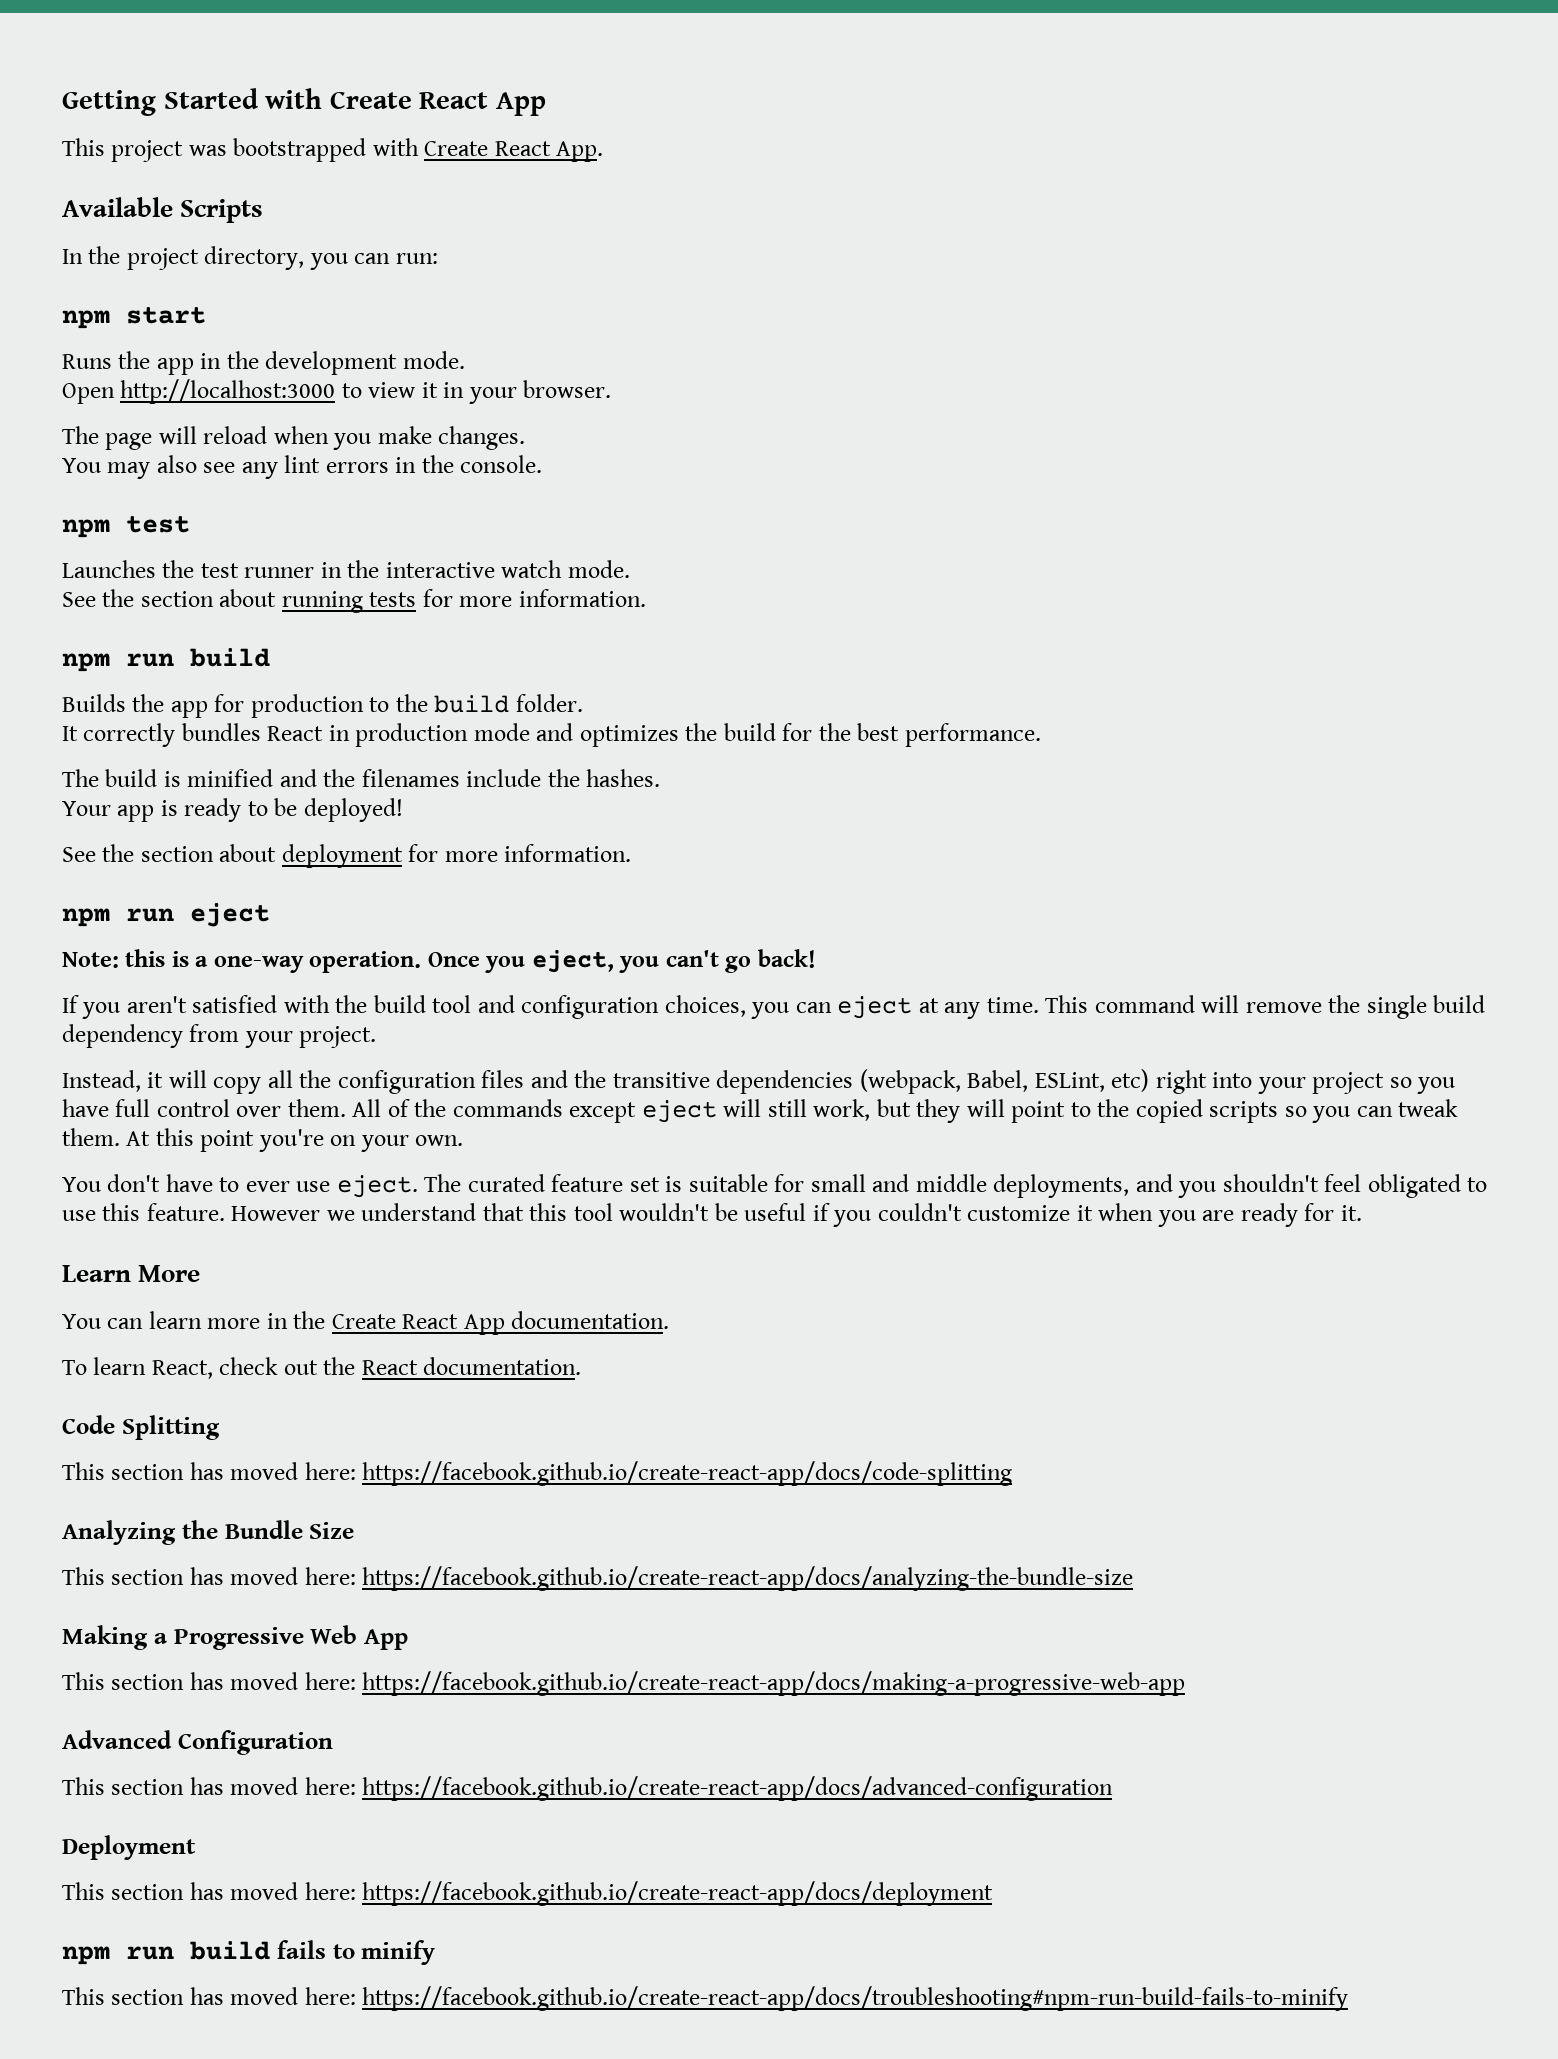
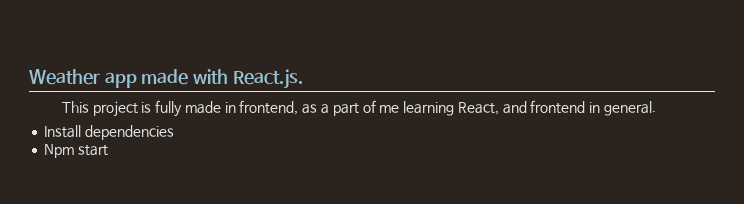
[62,88,546,116] [62,138,604,162] [62,197,264,223] [62,246,438,270] [62,307,206,329] [62,351,465,375] [62,379,612,404] [62,426,526,450] [62,455,543,479] [62,516,190,538] [62,560,630,578] [62,589,646,613] [62,648,270,672] [62,694,583,718] [62,723,1041,747] [62,769,661,787] [62,798,403,822] [62,844,632,868] [62,903,270,927] [62,949,816,973] [62,995,1486,1019] [62,1024,377,1048] [62,1069,1456,1094] [62,1099,1459,1123] [62,1128,464,1152] [62,1174,1488,1198] [62,1203,1362,1227] [62,1265,201,1282] [62,1311,670,1335] [62,1357,582,1379] [62,1415,220,1440] [62,1461,1013,1486] [62,1520,355,1545] [62,1566,1134,1591] [62,1625,408,1650] [62,1671,1186,1696] [62,1730,333,1755] [62,1776,1114,1801] [62,1835,196,1860] [62,1881,994,1906] [62,1940,436,1965] [62,1986,1349,2011] Getting Started with Create React App // This project was bootstrapped with Create React App. // Available Scripts // In the project directory, you can run: // npm start // Runs the app in the development mode. // Open http://localhost:3000 to view it in your browser. // The page will reload when you make changes. // You may also see any lint errors in the console. // npm test // Launches the test runner in the interactive watch mode. // See the section about running tests for more information. // npm run build // Builds the app for production to the build folder. // It correctly bundles React in production mode and optimizes the build for the best performance. // The build is minified and the filenames include the hashes. // Your app is ready to be deployed! // See the section about deployment for more information. // npm run eject // Note: this is a one-way operation. Once you eject, you can't go back! // If you aren't satisfied with the build tool and configuration choices, you can eject at any time. This command will remove the single build dependency from your project. // Instead, it will copy all the configuration files and the transitive dependencies (webpack, Babel, ESLint, etc) right into your project so you have full control over them. All of the commands except eject will still work, but they will point to the copied scripts so you can tweak them. At this point you're on your own. // You don't have to ever use eject. The curated feature set is suitable for small and middle deployments, and you shouldn't feel obligated to use this feature. However we understand that this tool wouldn't be useful if you couldn't customize it when you are ready for it. // Learn More // You can learn more in the Create React App documentation. // To learn React, check out the React documentation. // Code Splitting // This section has moved here: https://facebook.github.io/create-react-app/docs/code-splitting // Analyzing the Bundle Size // This section has moved here: https://facebook.github.io/create-react-app/docs/analyzing-the-bundle-size // Making a Progressive Web App // This section has moved here: https://facebook.github.io/create-react-app/docs/making-a-progressive-web-app // Advanced Configuration // This section has moved here: https://facebook.github.io/create-react-app/docs/advanced-configuration // Deployment // This section has moved here: https://facebook.github.io/create-react-app/docs/deployment // npm run build fails to minify // This section has moved here: https://facebook.github.io/create-react-app/docs/troubleshooting#npm-run-build-fails-to-minify -> [29,69,303,89] [61,100,656,117] [44,125,175,140] [44,144,109,158] Weather app made with React.js. // This project is fully made in frontend, as a part of me learning React, and frontend in general. // Install dependencies // Npm start

